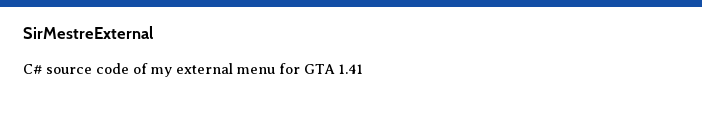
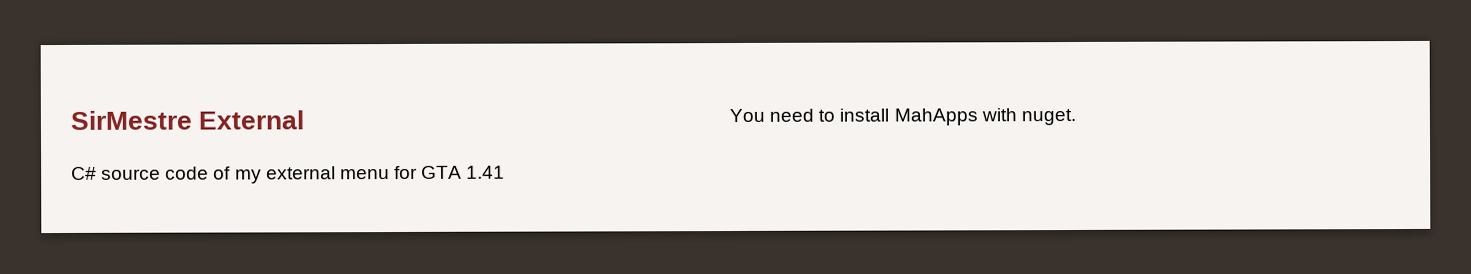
[23,26,153,39] SirMestreExternal -> [70,110,305,130] SirMestre External
(363, 69) none -> [729,108,1076,126] // You need to install MahApps with nuget.

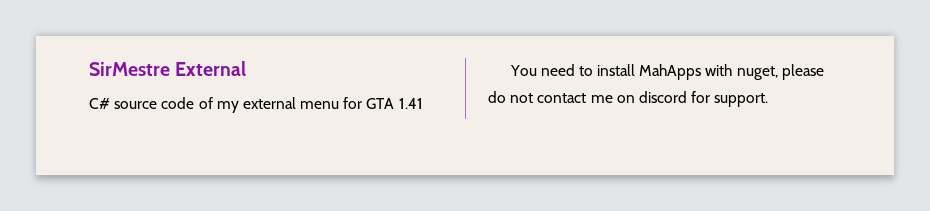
[1020,108,1076,126] nuget. -> [736,64,824,80] [488,91,769,107] nuget, please do not contact me on discord for support.

